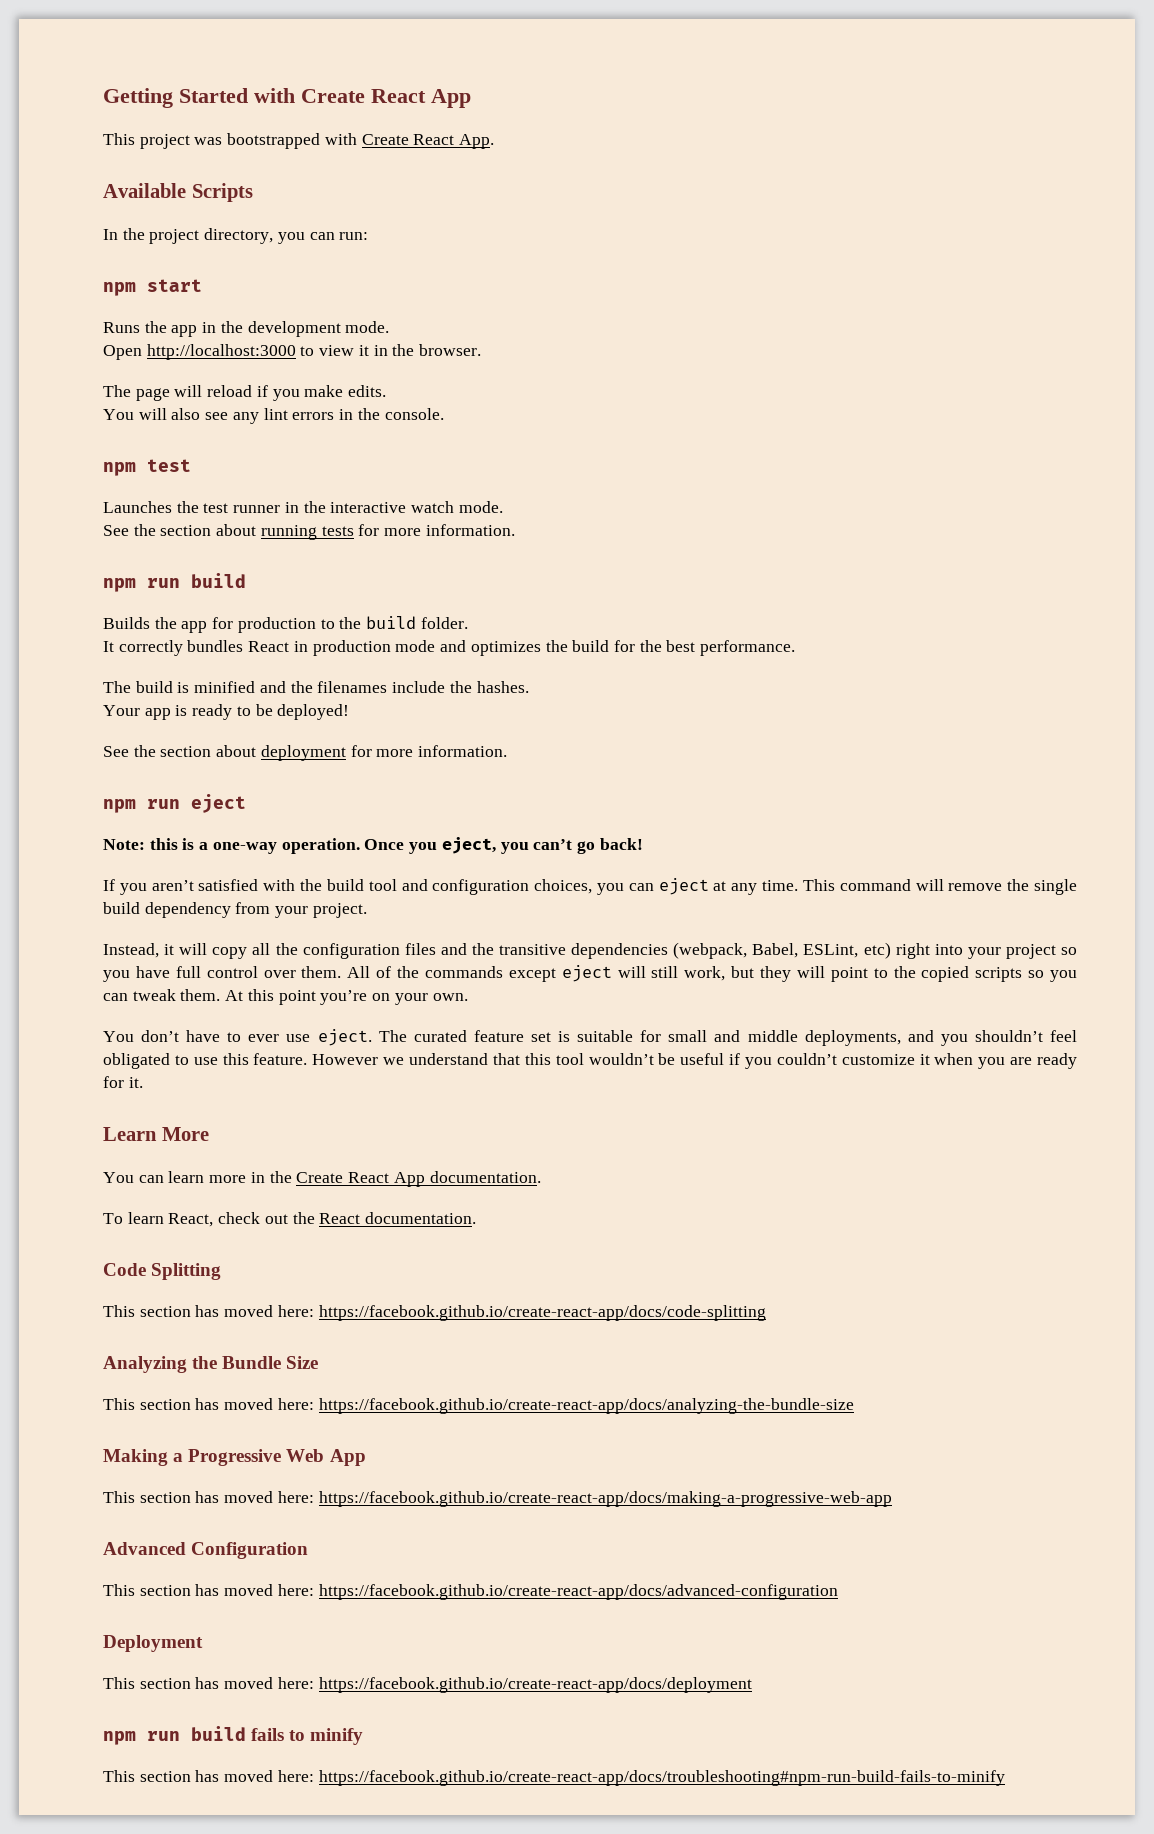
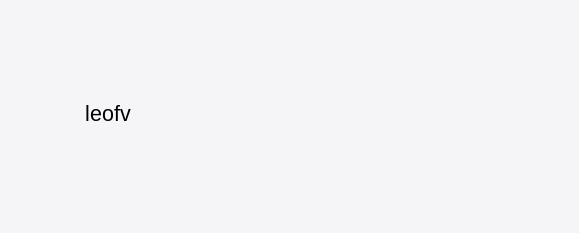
[103,88,471,108] [103,133,495,149] [103,183,253,202] [103,228,369,244] [103,279,202,296] [103,321,390,337] [103,344,482,360] [103,385,387,401] [103,408,444,424] [103,459,191,476] [103,501,503,513] [103,524,515,540] [103,573,246,592] [103,616,468,633] [103,640,796,656] [103,681,529,693] [103,704,350,720] [103,745,508,761] [103,794,246,813] [103,837,643,854] [103,878,1078,895] [103,902,367,918] [103,942,1078,959] [103,965,1077,982] [103,989,468,1005] [103,1029,1077,1046] [103,1053,1077,1069] [103,1076,143,1088] [103,1127,209,1141] [103,1171,541,1187] [103,1212,477,1227] [103,1263,222,1280] [103,1305,766,1321] [103,1356,319,1373] [103,1398,854,1414] [103,1449,366,1466] [103,1491,892,1507] [103,1542,309,1559] [103,1584,838,1600] [103,1635,203,1652] [103,1677,752,1693] [103,1726,364,1745] [103,1770,1005,1786] Getting Started with Create React App // This project was bootstrapped with Create React App. // Available Scripts // In the project directory, you can run: // npm start // Runs the app in the development mode. // Open http://localhost:3000 to view it in the browser. // The page will reload if you make edits. // You will also see any lint errors in the console. // npm test // Launches the test runner in the interactive watch mode. // See the section about running tests for more information. // npm run build // Builds the app for production to the build folder. // It correctly bundles React in production mode and optimizes the build for the best performance. // The build is minified and the filenames include the hashes. // Your app is ready to be deployed! // See the section about deployment for more information. // npm run eject // Note: this is a one-way operation. Once you eject, you can’t go back! // If you aren’t satisfied with the build tool and configuration choices, you can eject at any time. This command will remove the single build dependency from your project. // Instead, it will copy all the configuration files and the transitive dependencies (webpack, Babel, ESLint, etc) right into your project so you have full control over them. All of the commands except eject will still work, but they will point to the copied scripts so you can tweak them. At this point you’re on your own. // You don’t have to ever use eject. The curated feature set is suitable for small and middle deployments, and you shouldn’t feel obligated to use this feature. However we understand that this tool wouldn’t be useful if you couldn’t customize it when you are ready for it. // Learn More // You can learn more in the Create React App documentation. // To learn React, check out the React documentation. // Code Splitting // This section has moved here: https://facebook.github.io/create-react-app/docs/code-splitting // Analyzing the Bundle Size // This section has moved here: https://facebook.github.io/create-react-app/docs/analyzing-the-bundle-size // Making a Progressive Web App // This section has moved here: https://facebook.github.io/create-react-app/docs/making-a-progressive-web-app // Advanced Configuration // This section has moved here: https://facebook.github.io/create-react-app/docs/advanced-configuration // Deployment // This section has moved here: https://facebook.github.io/create-react-app/docs/deployment // npm run build fails to minify // This section has moved here: https://facebook.github.io/create-react-app/docs/troubleshooting#npm-run-build-fails-to-minify -> [85,105,131,121] leofv

